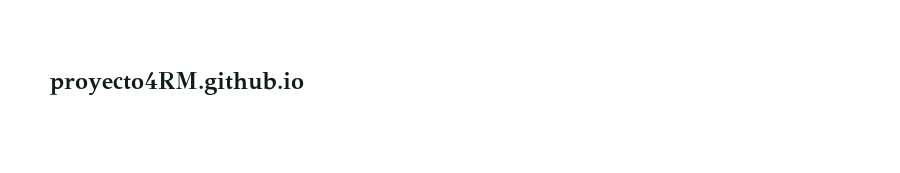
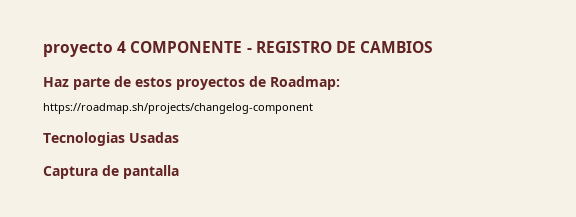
[50,72,304,96] proyecto4RM.github.io -> [43,41,434,57] [43,76,340,90] [43,103,313,114] [43,132,179,146] [43,165,179,179] proyecto 4 COMPONENTE - REGISTRO DE CAMBIOS // Haz parte de estos proyectos de Roadmap: // https://roadmap.sh/projects/changelog-component // Tecnologias Usadas // Captura de pantalla

